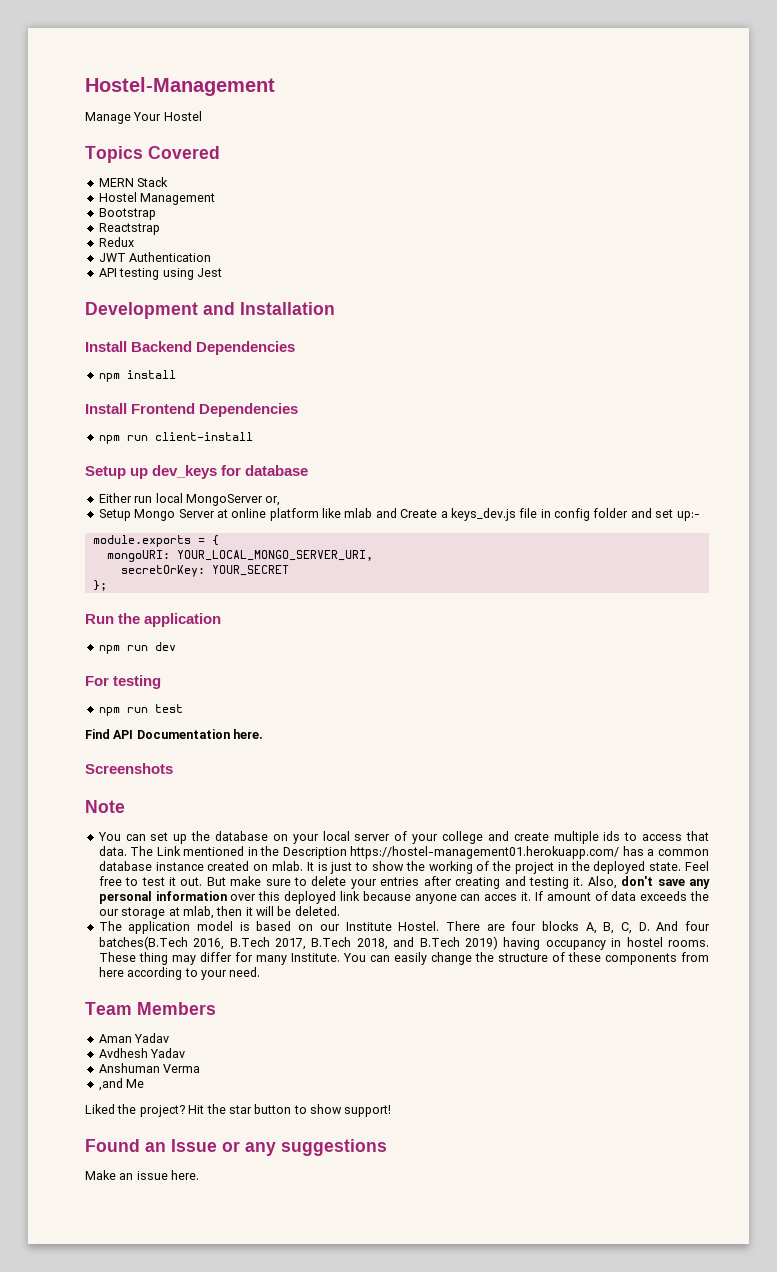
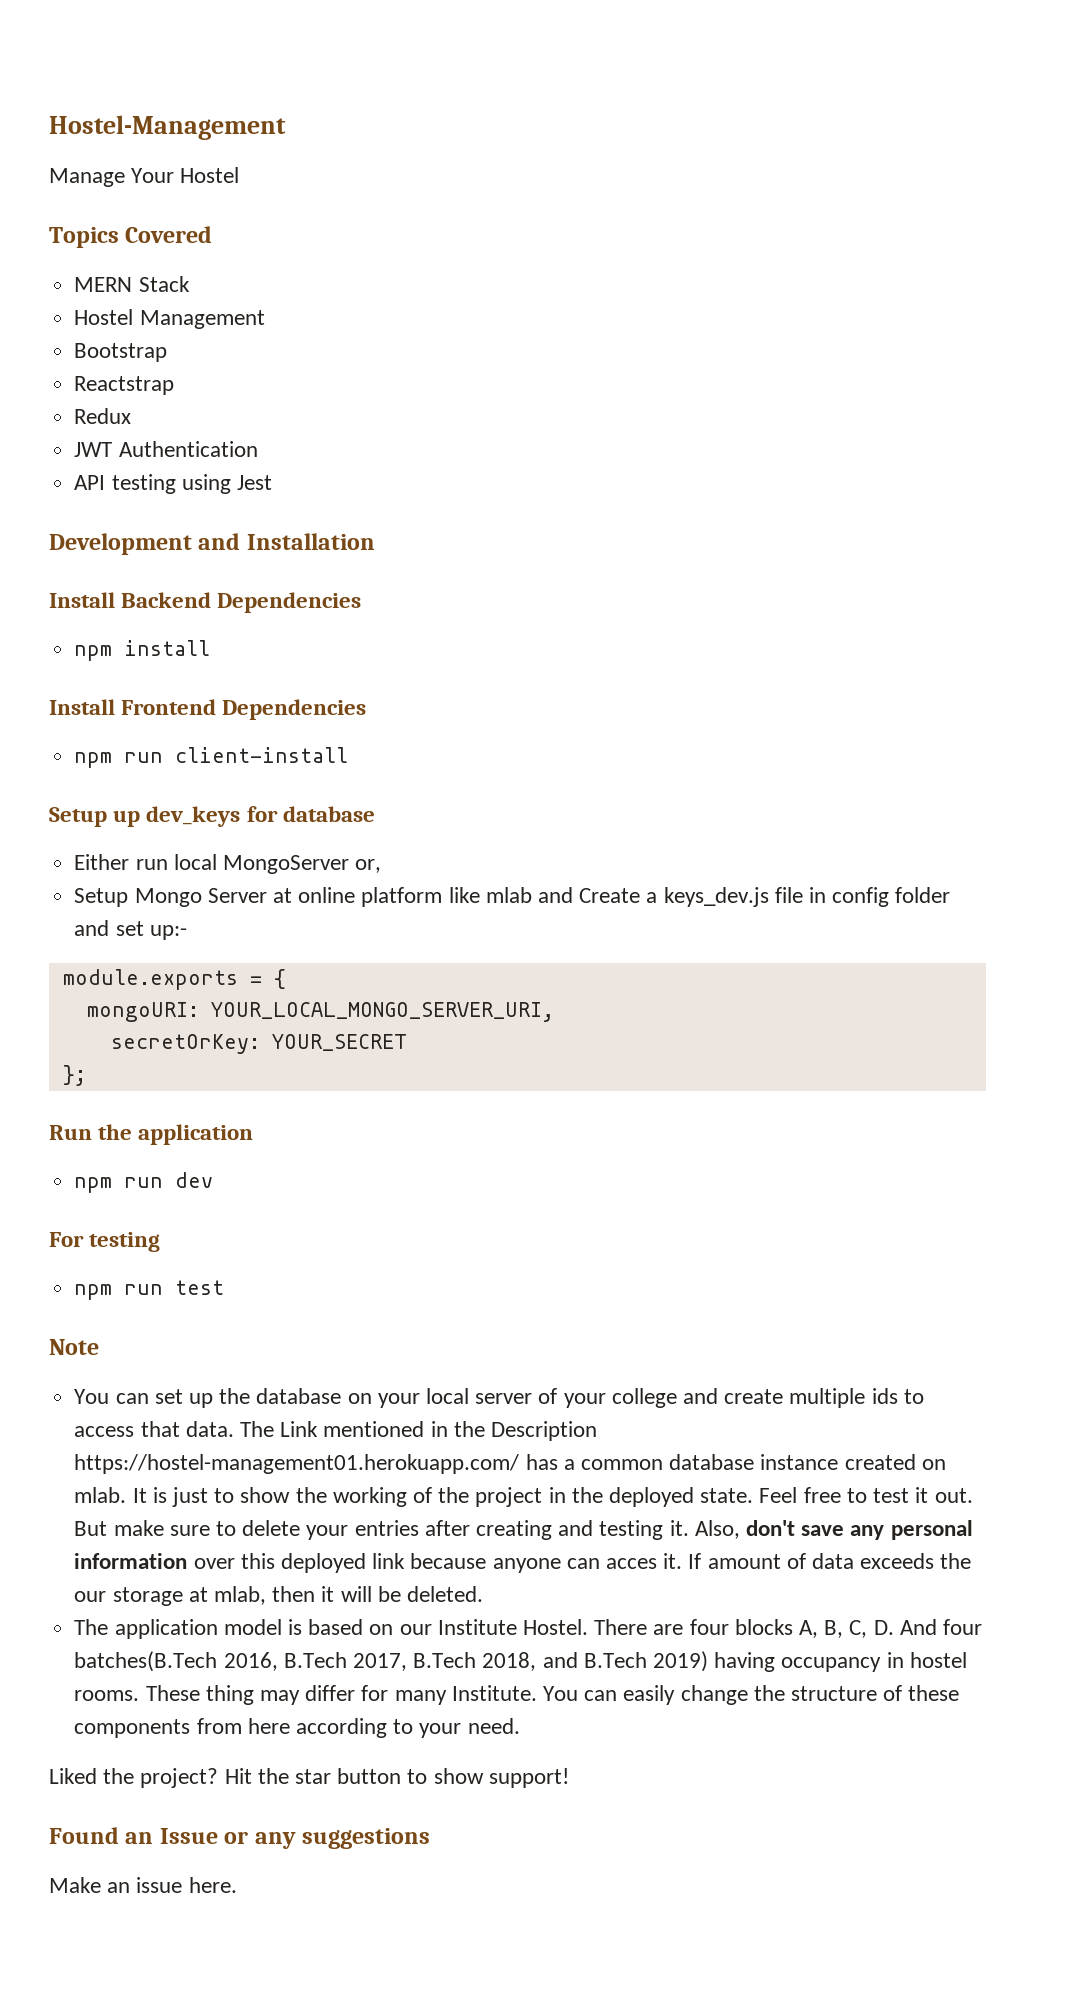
[85,729,264,739] [85,763,173,774] // Find API Documentation here. // Screenshots -> (225, 1287) none
[85,1002,216,1015] [98,1033,170,1043] [98,1048,186,1058] [98,1063,201,1073] [98,1078,145,1091] // Team Members // Aman Yadav // Avdhesh Yadav // Anshuman Verma // ,and Me -> (520, 1726) none

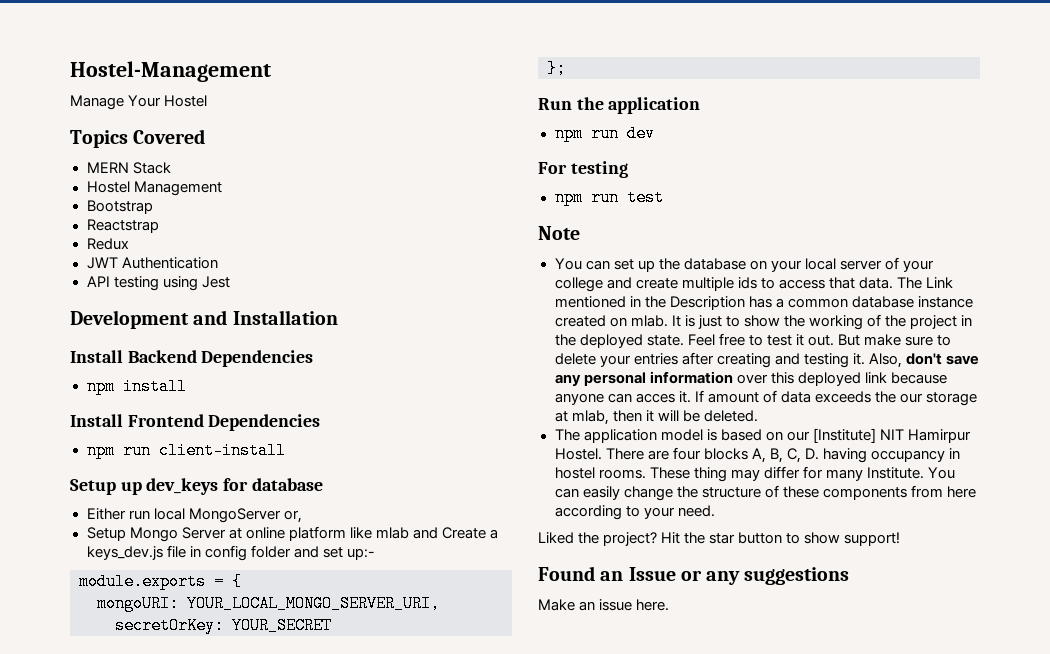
[74,1454,520,1474] https://hostel-management01.herokuapp.com/ -> (745, 303) none
[437,1619,517,1635] Institute -> [812,428,971,443] [Institute] NIT Hamirpur
[899,1619,983,1635] [74,1651,708,1672] And four batches(B.Tech 2016, B.Tech 2017, B.Tech 2018, and B.Tech 2019) -> (819, 454) none

